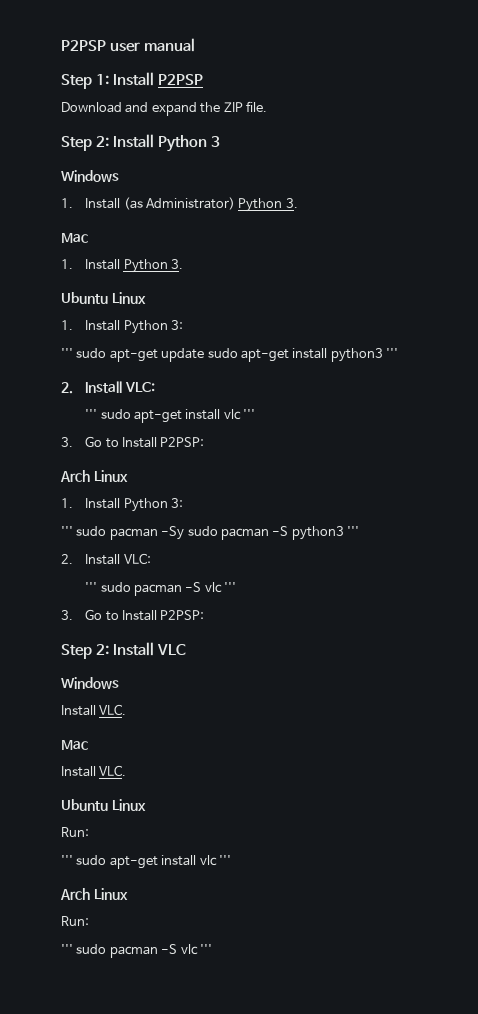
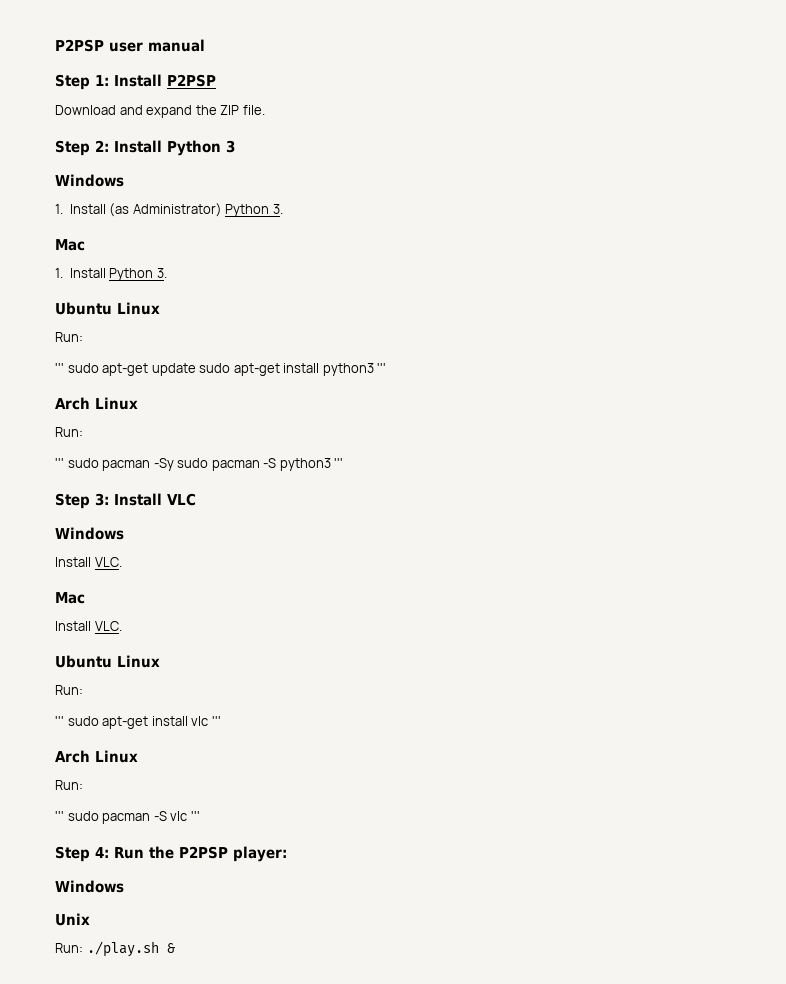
[61,320,183,334] 1. Install Python 3: -> [55,332,83,342] Run:
[61,381,155,394] [85,409,255,423] [61,436,205,448] [60,470,128,482] [61,498,183,512] 2. Install VLC: // ''' sudo apt-get install vlc ''' // 3. Go to Install P2PSP: // Arch Linux // 1. Install Python 3: -> [55,397,138,410] [55,427,83,437] Arch Linux // Run:
[61,553,151,565] [85,582,236,596] [61,609,205,621] [61,644,109,659] // 2. Install VLC: // ''' sudo pacman -S vlc ''' // 3. Go to Install P2PSP: // Step 2: -> [55,493,109,509] // Step 3:
(212, 949) none -> [55,846,287,862] [55,880,124,893] [55,913,90,926] [55,941,175,957] // Step 4: Run the P2PSP player: // Windows // Unix // Run: ./play.sh &

